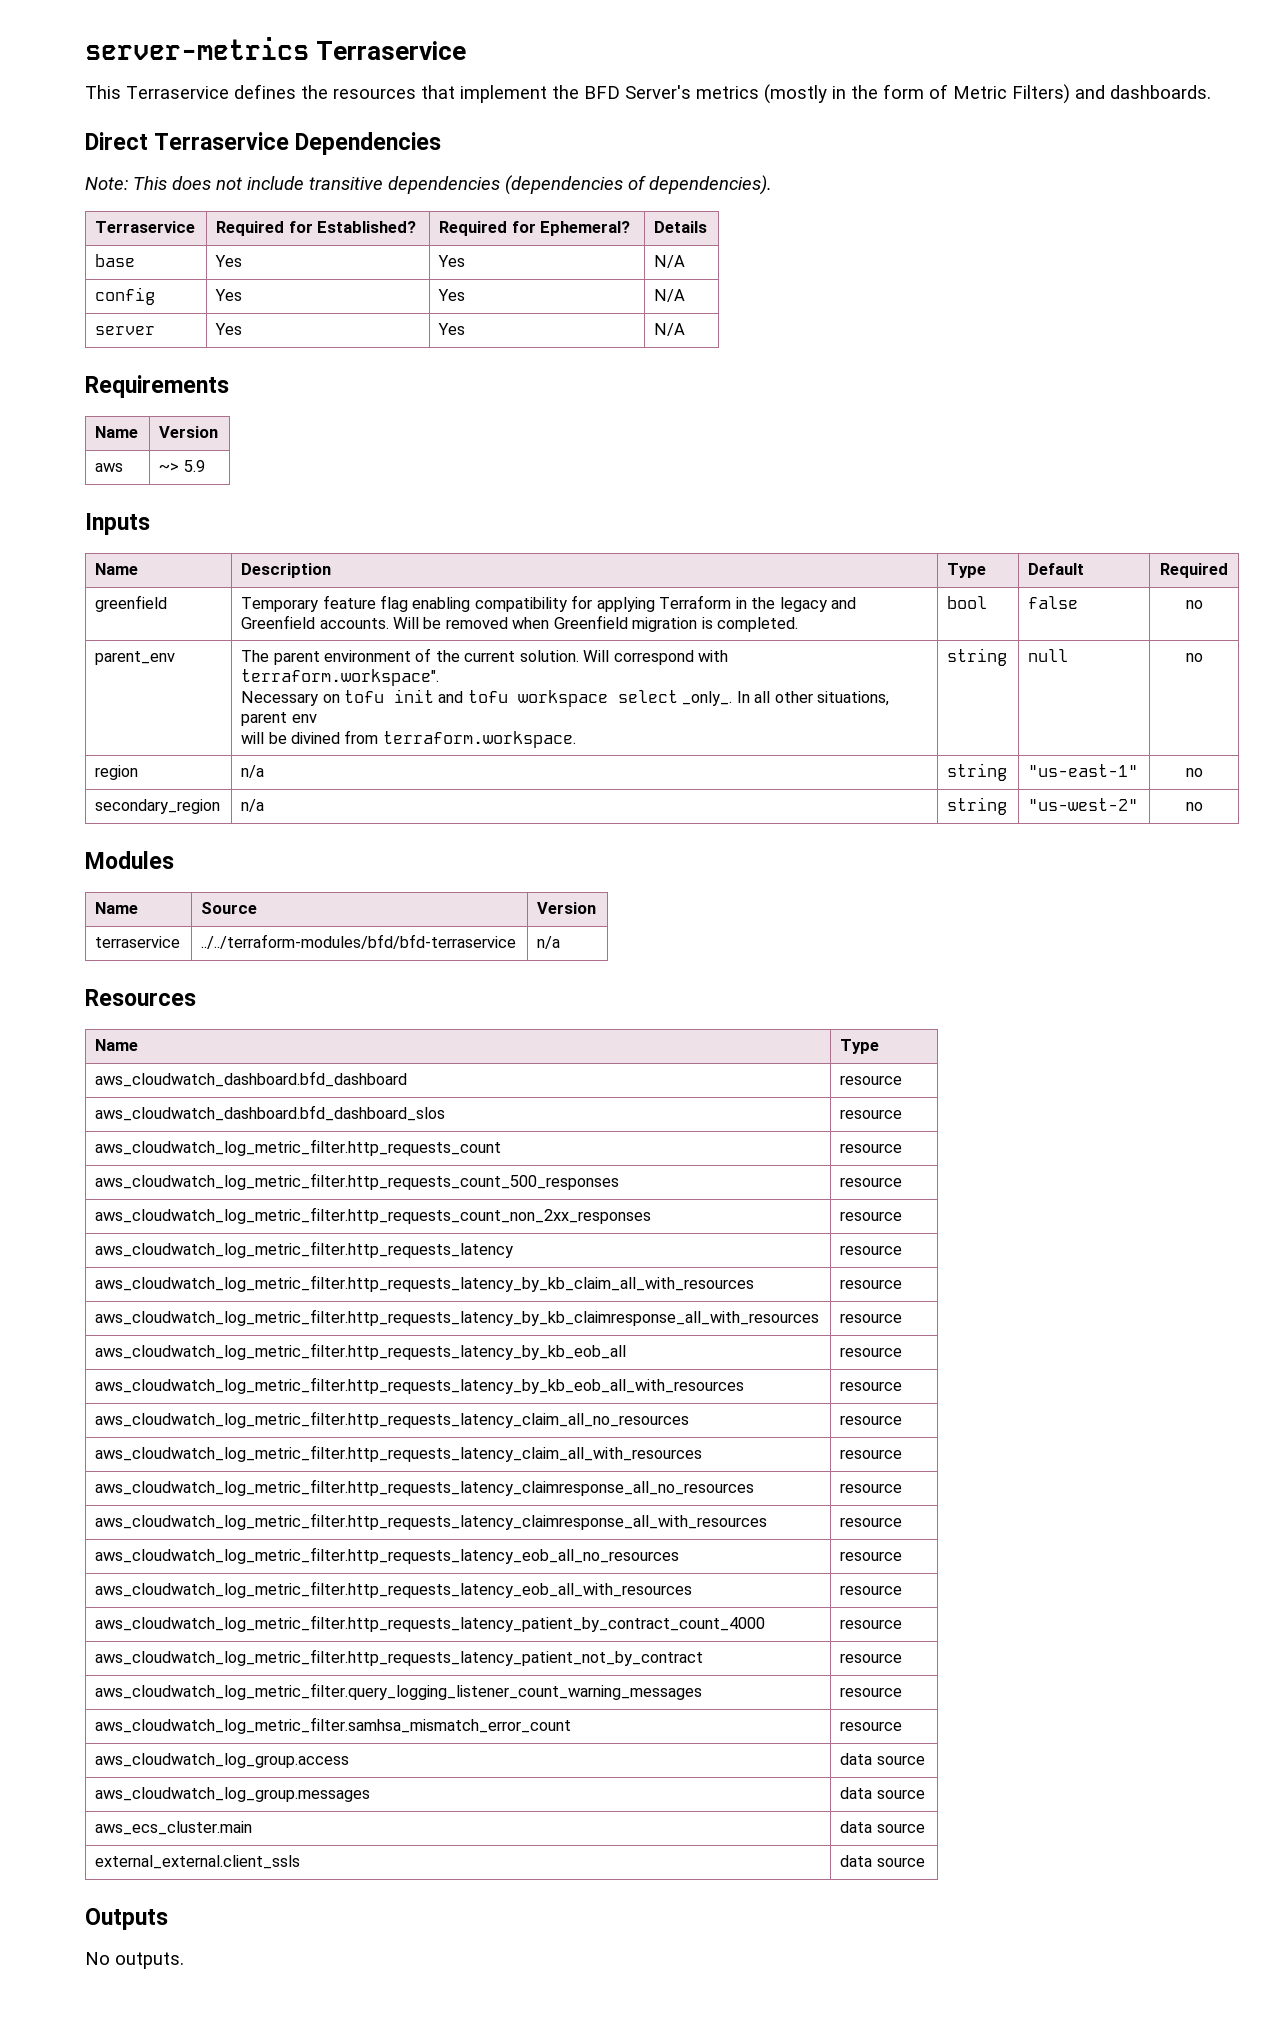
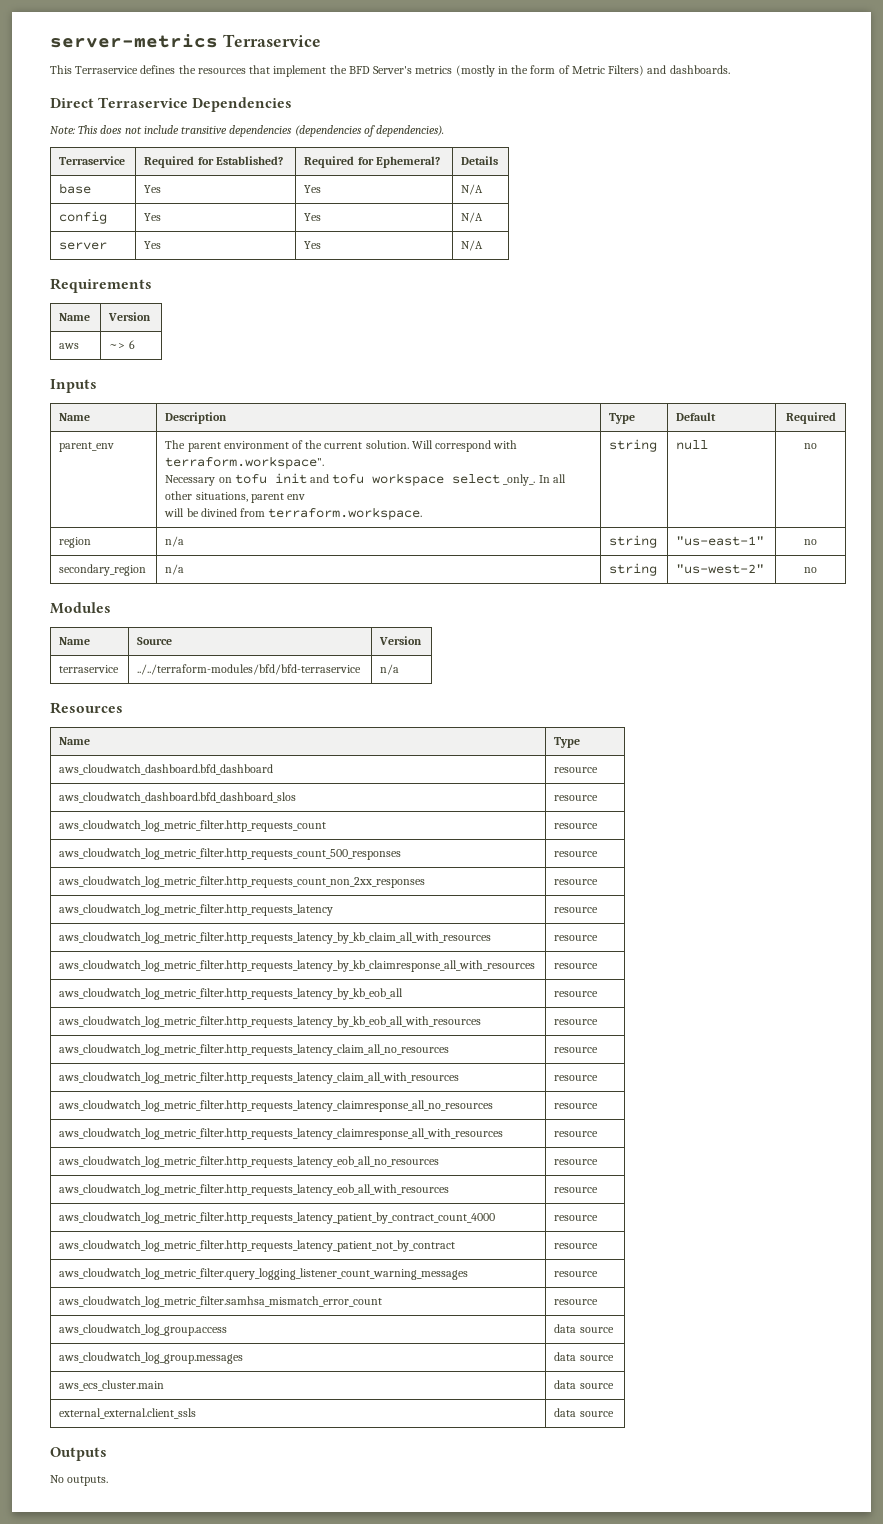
[183,460,205,472] 5.9 -> [128,340,135,349] 6
[95,595,168,612] [241,595,857,612] [241,615,799,632] [947,596,988,609] [1028,596,1079,609] [1185,600,1203,609] // greenfield | Temporary feature flag enabling compatibility for applying Terraform in the legacy and Greenfield accounts. Will be removed when Greenfield migration is completed. | bool | false | no -> (836, 418) none

